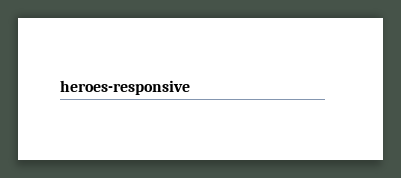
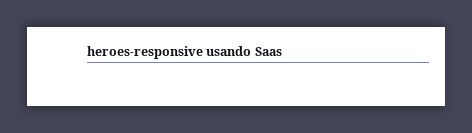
(190, 87) none -> [206,46,282,56] usando Saas

